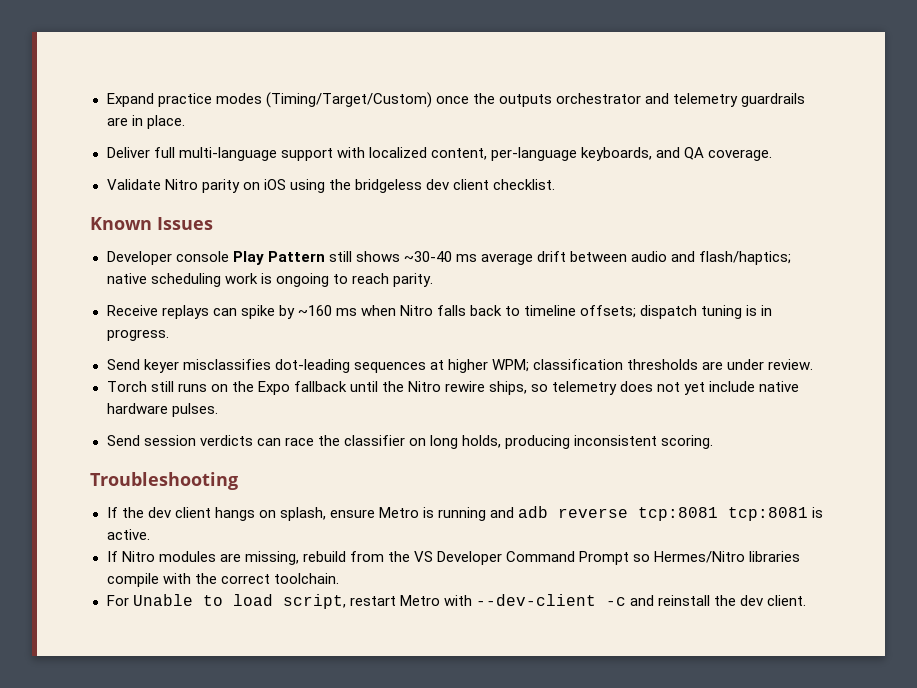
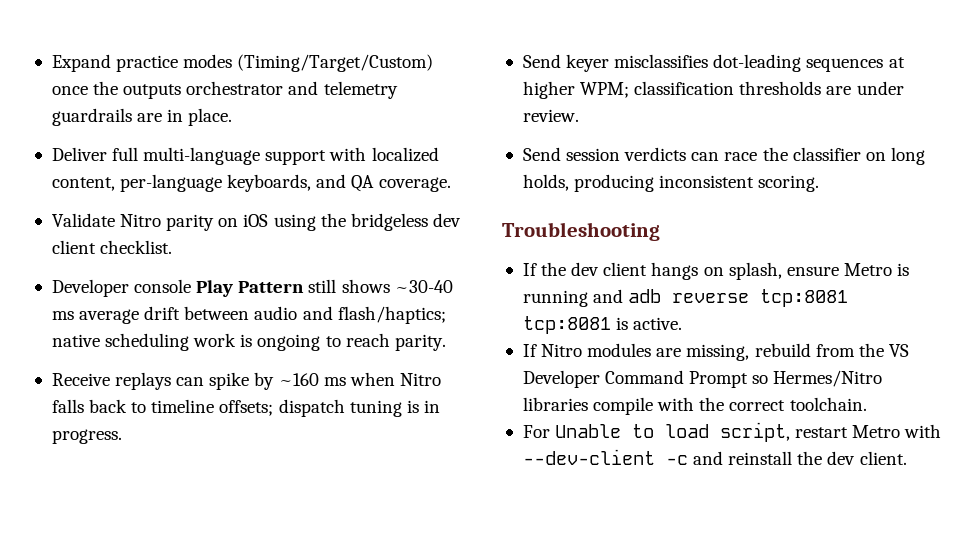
[90,217,213,230] // Known Issues -> (173, 247) none
[106,381,800,395] [106,403,218,417] // Torch still runs on the Expo fallback until the Nitro rewire ships, so telemetry does not yet include native hardware pulses. -> (579, 115) none

